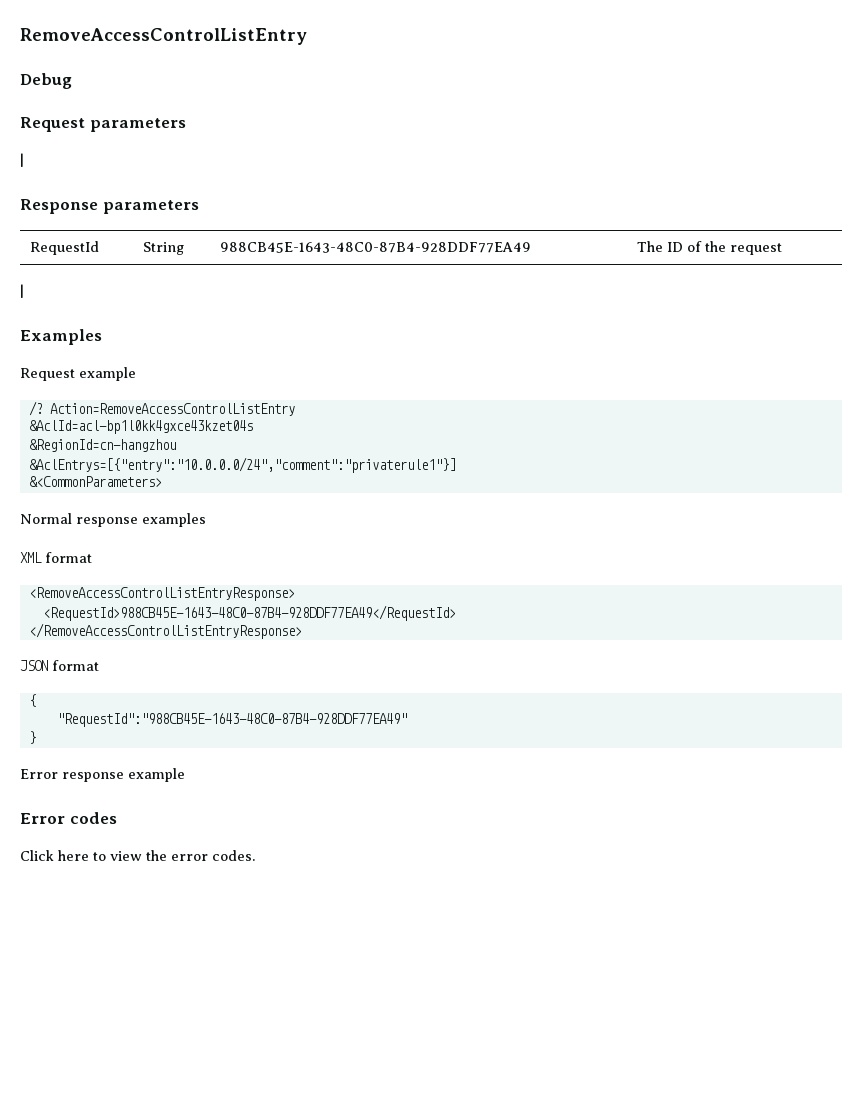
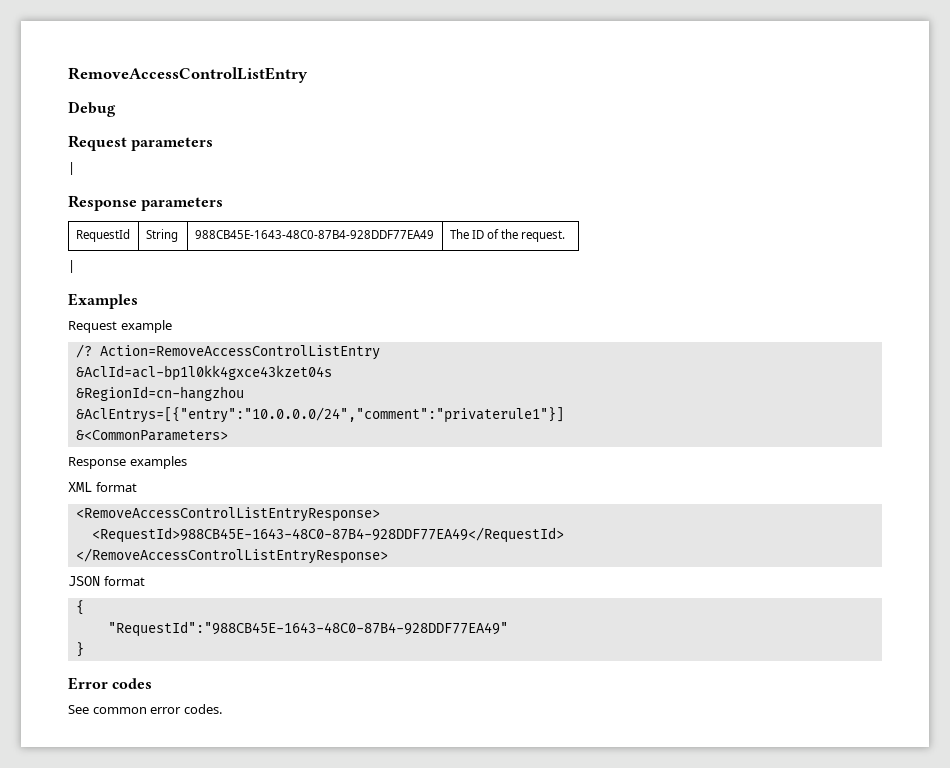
[730,243,783,255] request -> [521,230,566,242] request.
[20,513,138,527] Normal response -> [68,457,126,469] Response
[20,768,185,782] // Error response example -> (84, 649) none
[20,850,167,861] Click here to view the -> [68,705,147,714] See common

